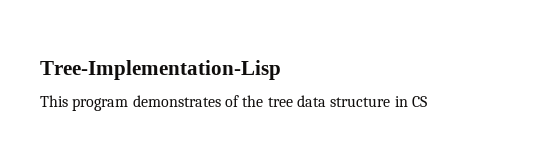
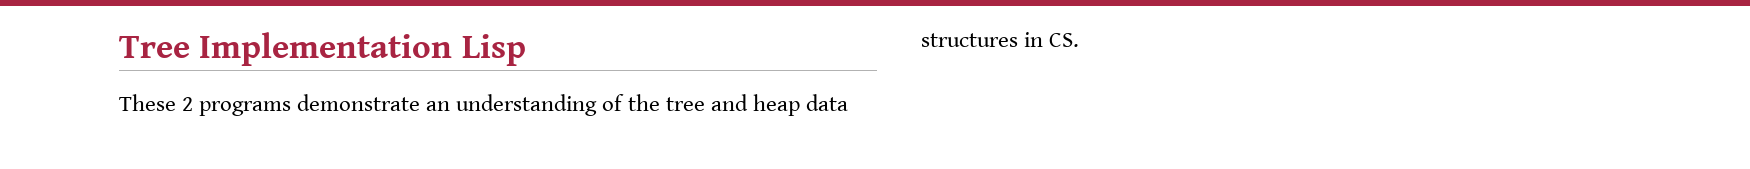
[40,60,281,80] [40,95,427,111] Tree-Implementation-Lisp // This program demonstrates of the tree data structure in CS -> [119,32,526,66] [119,94,848,116] [921,32,1080,47] Tree Implementation Lisp // These 2 programs demonstrate an understanding of the tree and heap data structures in CS.

